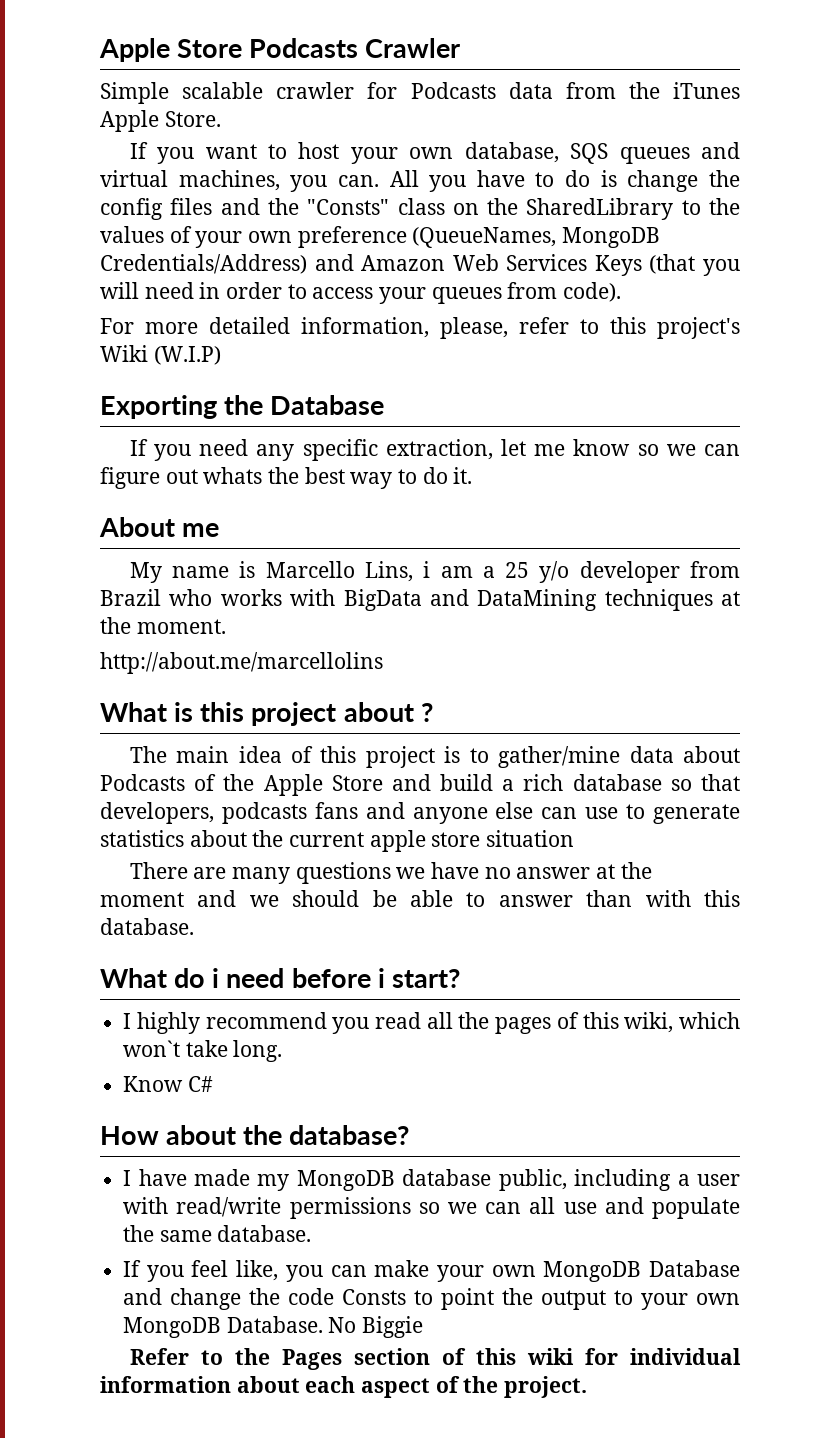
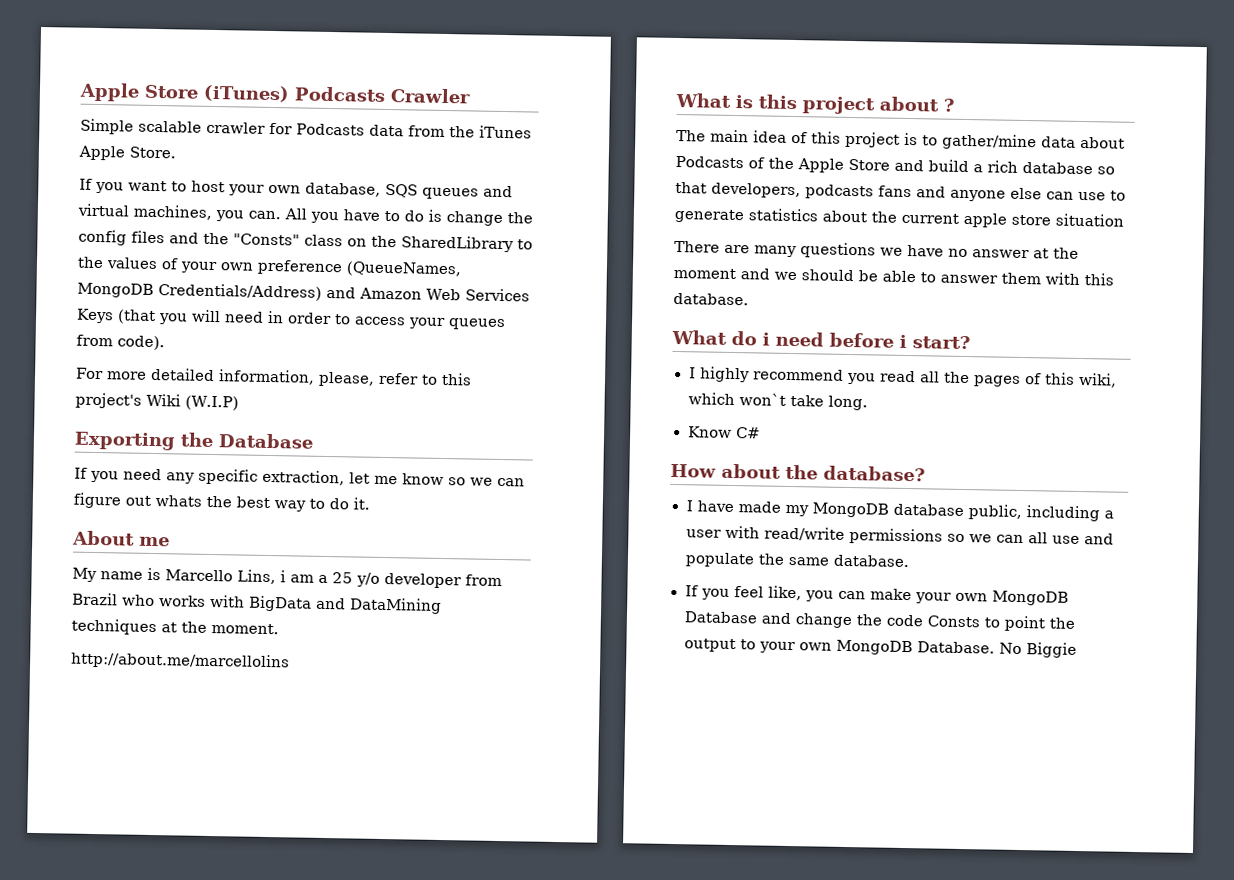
[99,38,243,62] Apple Store -> [79,82,290,103] Apple Store (iTunes)
[586,890,633,907] than -> [1001,272,1041,285] them
[129,1348,742,1370] [100,1376,588,1398] // Refer to the Pages section of this wiki for individual information about each aspect of the project. -> (1077, 650) none

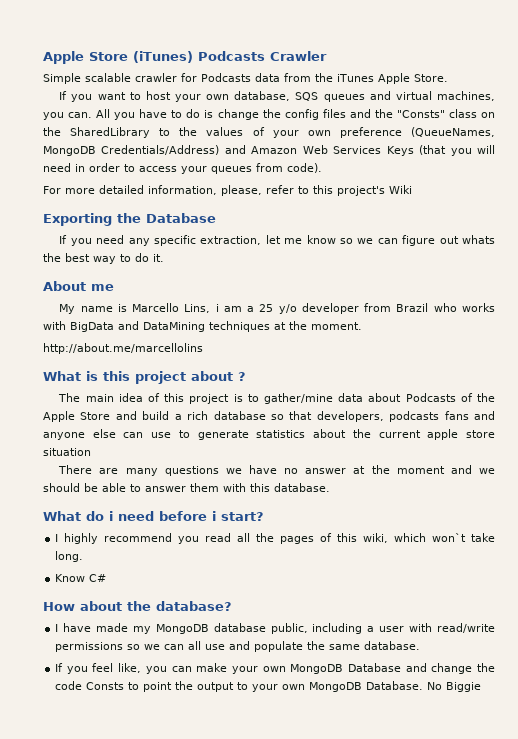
[185,395,239,411] (W.I.P) -> (412, 189) none

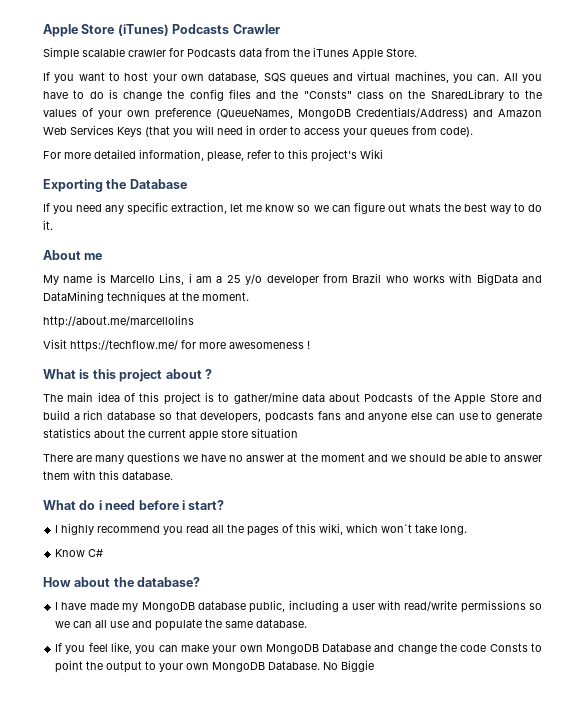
(203, 348) none -> [43,339,310,352] // Visit https://techflow.me/ for more awesomeness !

